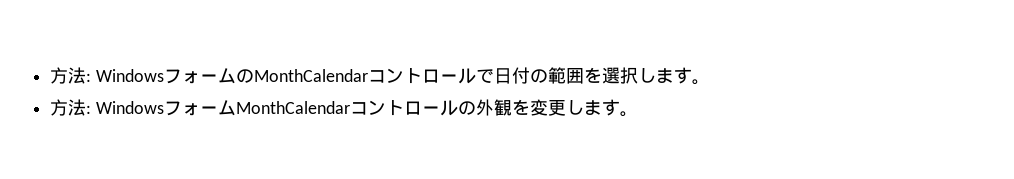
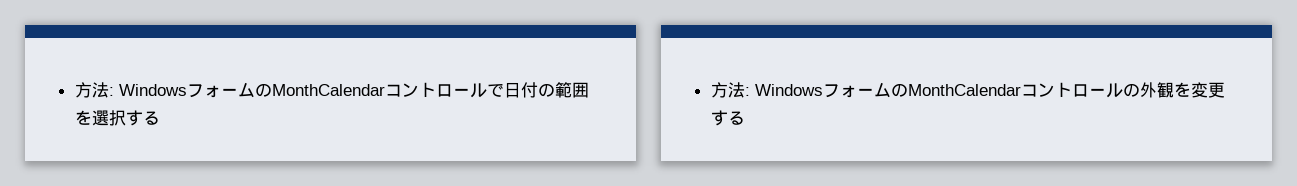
[637,67,710,85] [50,99,236,116] します。 // 方法: Windowsフォーム -> [125,110,160,126] [710,82,908,98] する // 方法: Windowsフォームの
[565,99,638,117] します。 -> [710,110,745,126] する

